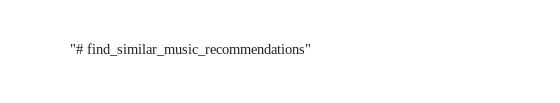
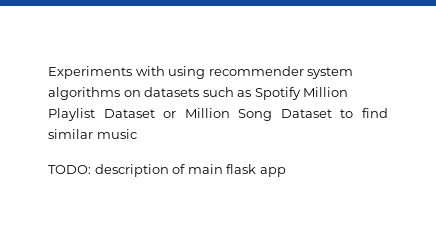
[70,43,311,56] "# find_similar_music_recommendations" -> [48,66,354,79] [48,87,349,100] [48,108,388,121] [48,129,137,139] [48,164,286,177] Experiments with using recommender system algorithms on datasets such as Spotify Million Playlist Dataset or Million Song Dataset to find similar music // TODO: description of main flask app

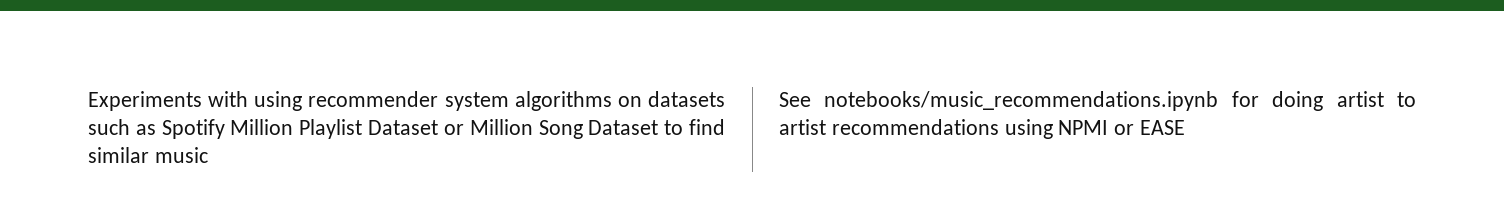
[48,164,286,177] TODO: description of main flask app -> [779,91,1416,111] [779,119,1186,139] See notebooks/music_recommendations.ipynb for doing artist to artist recommendations using NPMI or EASE

